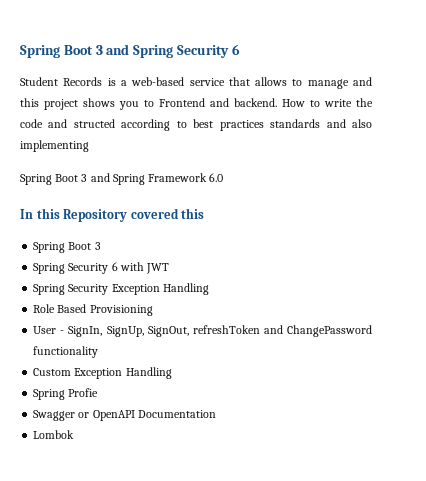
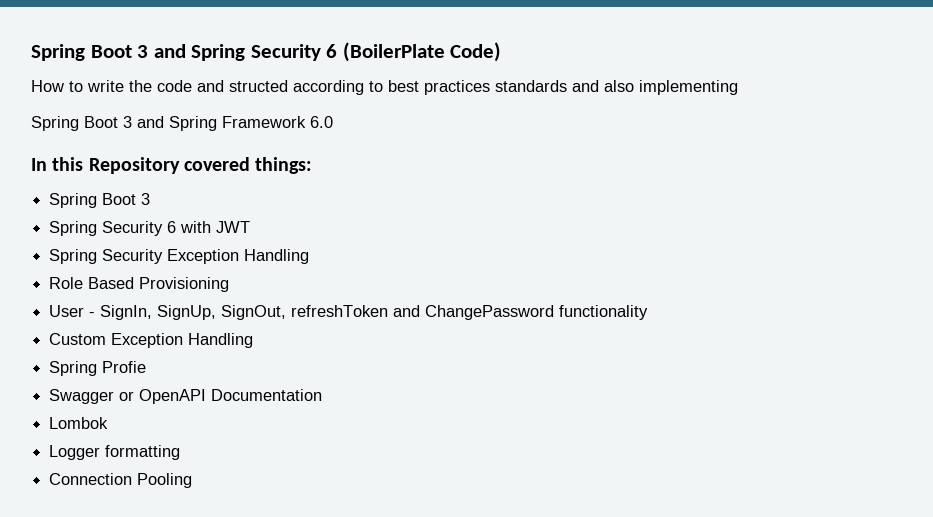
[20,77,373,89] [20,98,277,110] // Student Records is a web-based service that allows to manage and this project shows you to Frontend and backend. -> [342,42,502,62] (BoilerPlate Code) //
[181,208,205,219] this -> [255,157,313,174] things:
(75, 434) none -> [49,445,181,460] [49,473,193,488] // Logger formatting // Connection Pooling

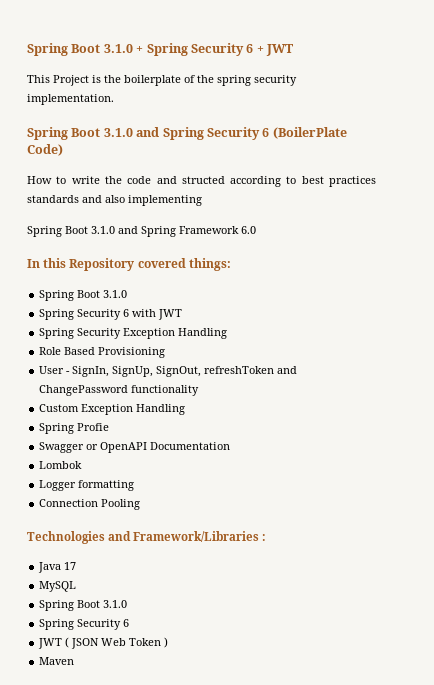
[31,44,149,61] Spring Boot 3 -> [27,43,294,56] [27,75,297,86] [27,94,114,105] [27,127,133,140] Spring Boot 3.1.0 + Spring Security 6 + JWT // This Project is the boilerplate of the spring security implementation. // Spring Boot 3.1.0
[123,116,132,128] 3 -> [91,226,115,234] 3.1.0
[141,193,151,205] 3 -> [103,290,128,298] 3.1.0
(193, 480) none -> [27,531,267,544] [38,562,77,573] [39,581,77,592] [39,600,128,611] [39,619,130,630] [38,637,169,649] [39,657,75,665] // Technologies and Framework/Libraries : // Java 17 // MySQL // Spring Boot 3.1.0 // Spring Security 6 // JWT ( JSON Web Token ) // Maven

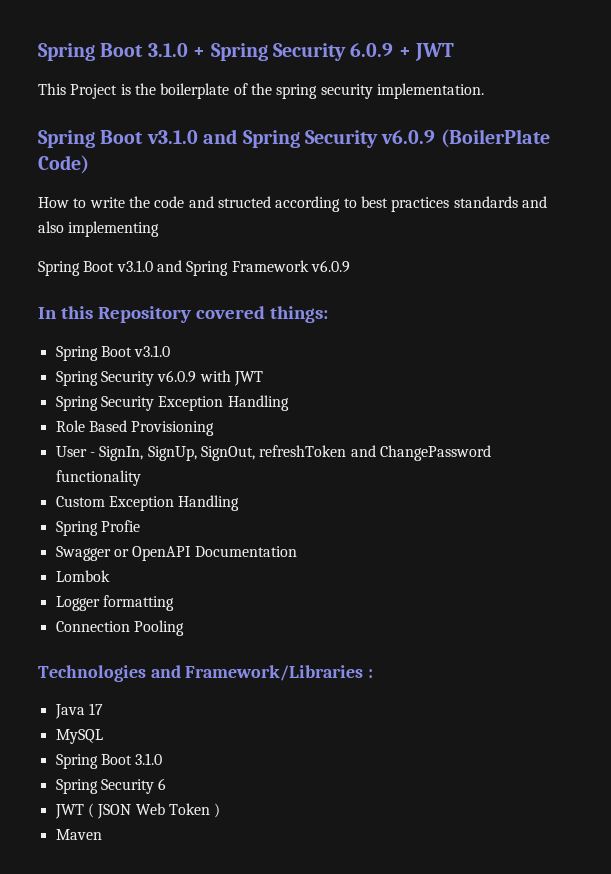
[246,44,254,53] 6 -> [350,43,394,57] 6.0.9
[103,128,133,137] 3.1.0 -> [146,130,198,144] v3.1.0
[262,128,270,137] 6 -> [381,130,436,144] v6.0.9
[91,226,115,234] 3.1.0 -> [116,260,153,272] v3.1.0
[241,226,256,234] 6.0 -> [310,260,350,273] v6.0.9
[103,290,128,298] [39,309,130,320] 3.1.0 // Spring Security 6 -> [134,345,171,357] [55,370,197,386] v3.1.0 // Spring Security v6.0.9

